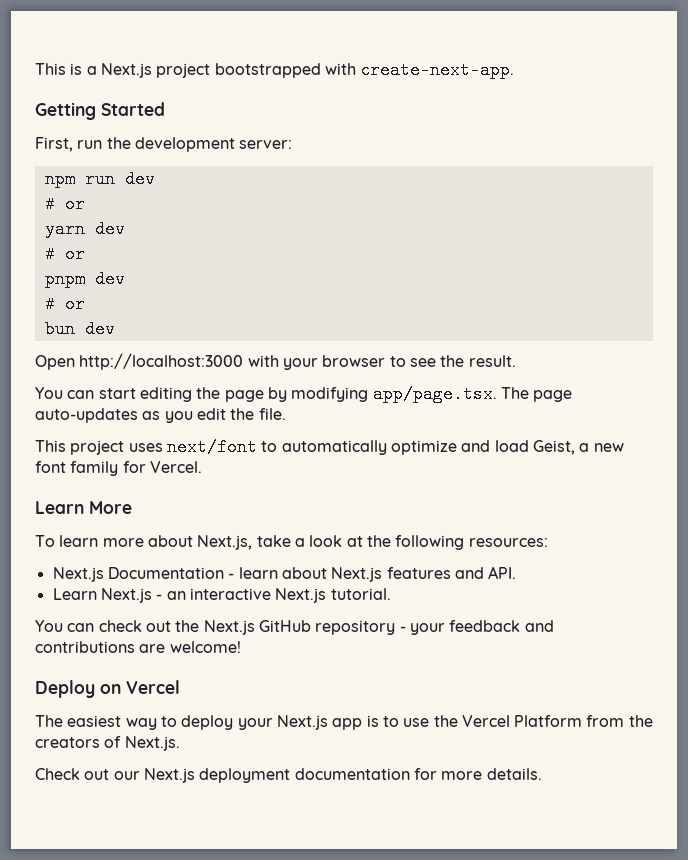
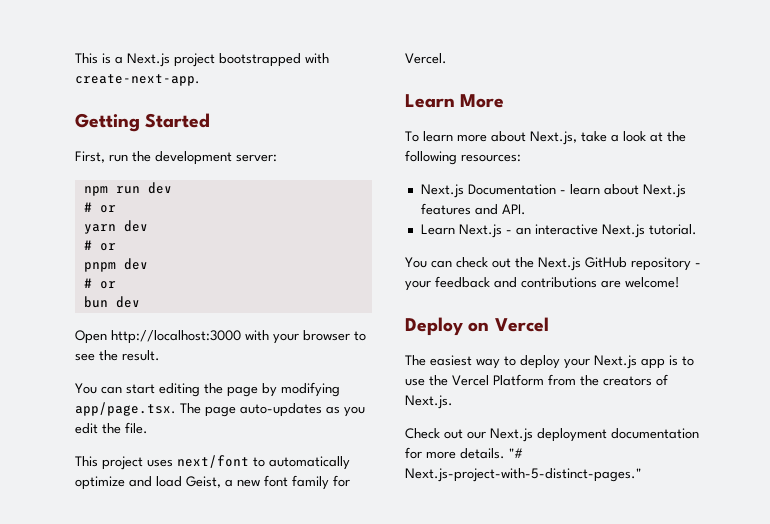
(542, 774) none -> [509,448,523,458] [405,468,641,482] "# Next.js-project-with-5-distinct-pages."

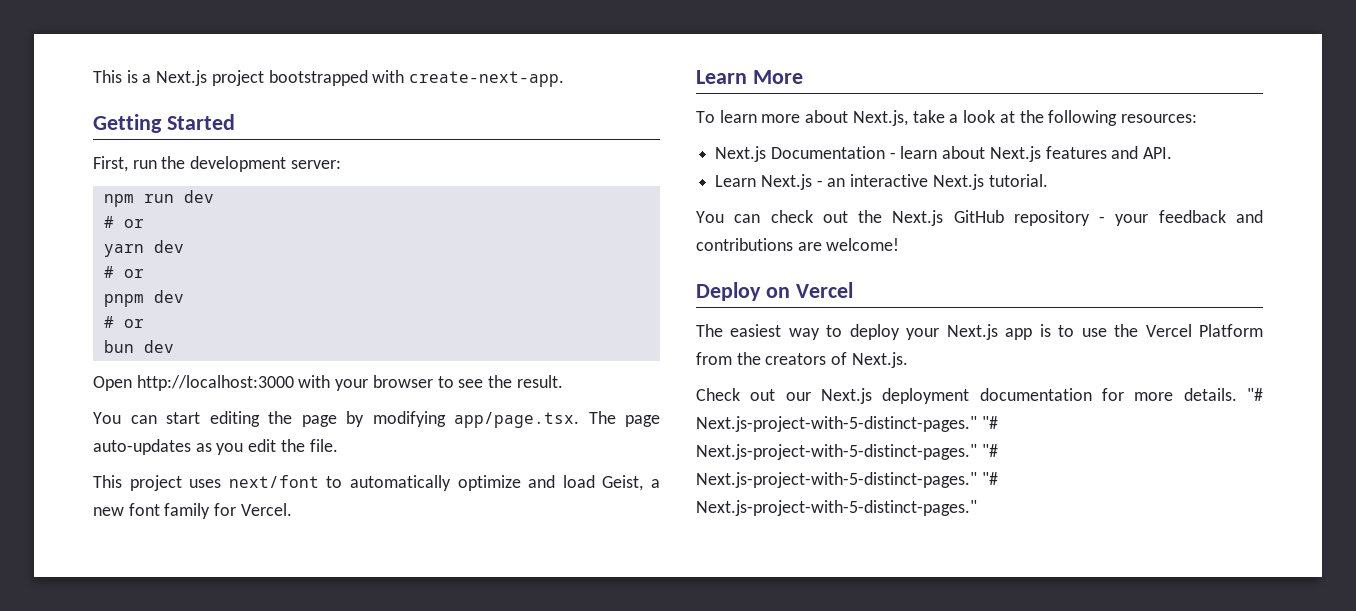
(641, 475) none -> [981,416,998,429] [696,444,998,460] [696,472,998,488] [696,500,977,516] "# Next.js-project-with-5-distinct-pages." "# Next.js-project-with-5-distinct-pages." "# Next.js-project-with-5-distinct-pages."

